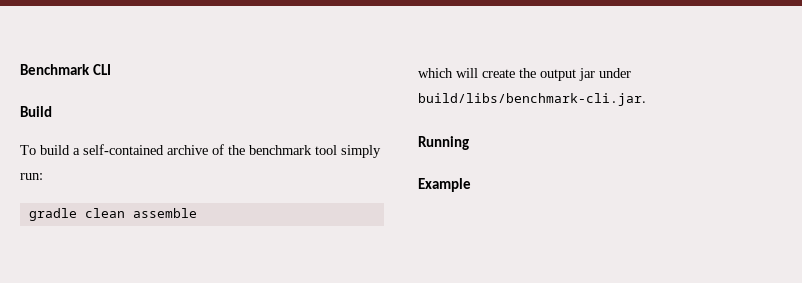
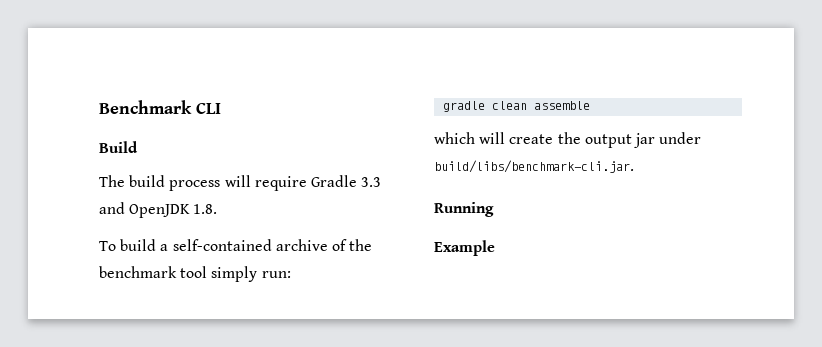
(52, 111) none -> [99,175,382,191] [99,202,218,218] // The build process will require Gradle 3.3 and OpenJDK 1.8.

